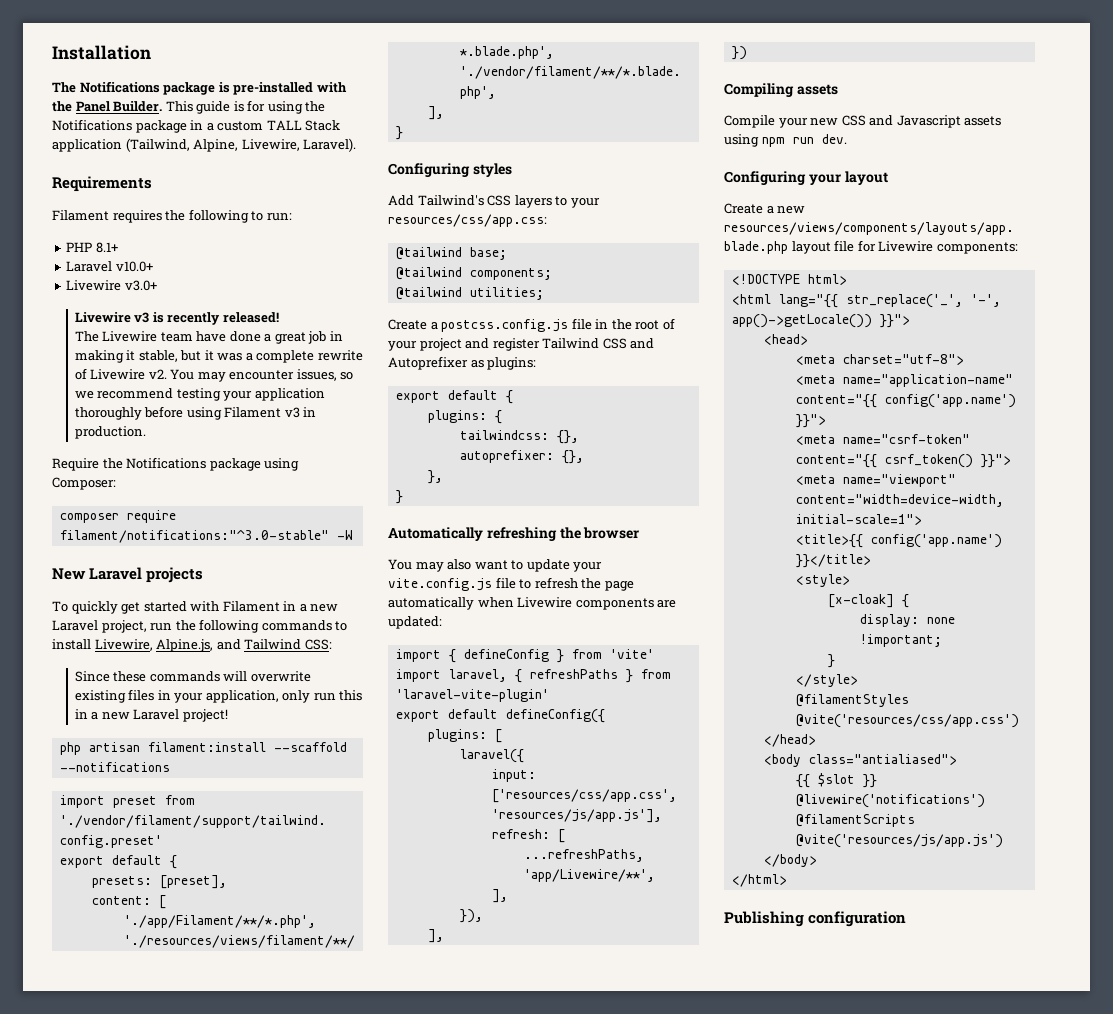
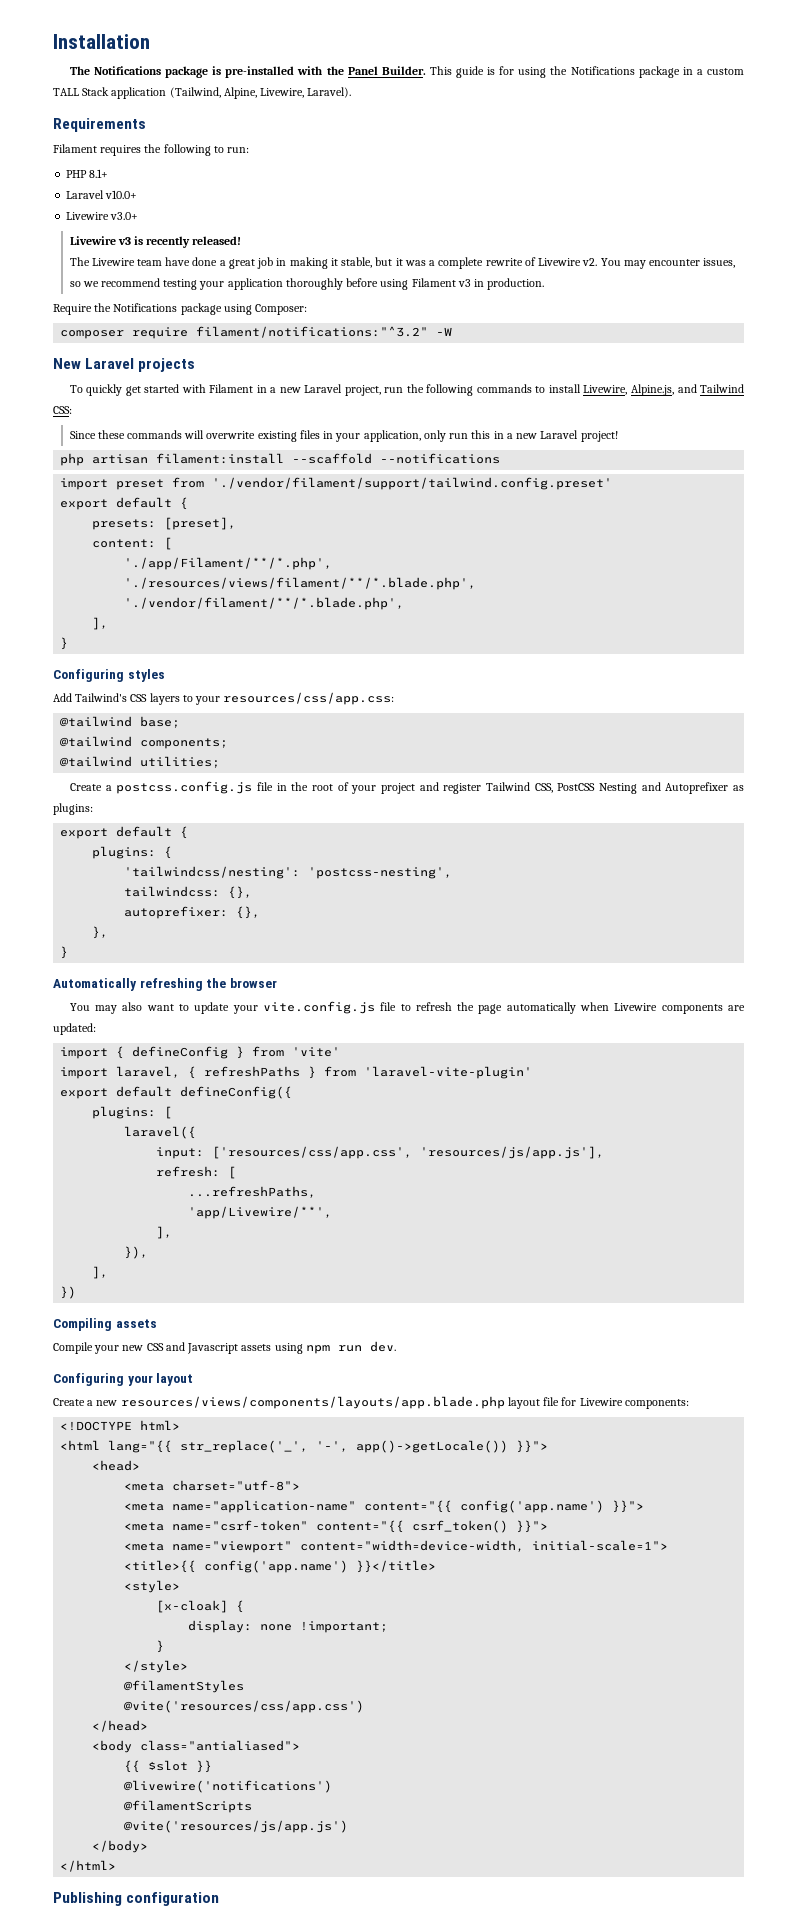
[59,530,329,543] filament/notifications:"^3.0-stable" -> [196,326,429,338] filament/notifications:"^3.2"
[602,338,627,349] CSS -> [534,783,637,794] CSS, PostCSS Nesting
(502, 417) none -> [124,866,453,879] // 'tailwindcss/nesting': 'postcss-nesting',

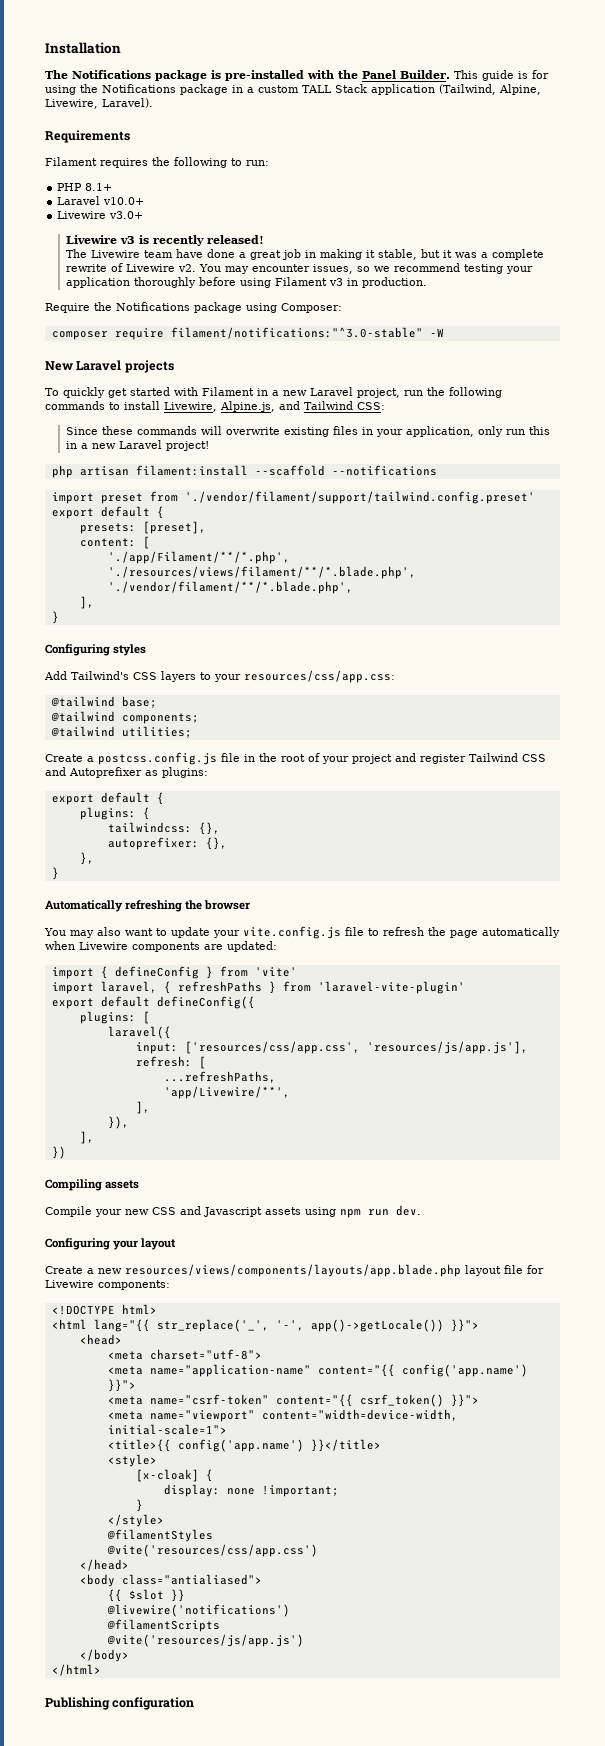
[196,326,429,338] filament/notifications:"^3.2" -> [170,327,423,339] filament/notifications:"^3.0-stable"
[534,783,637,794] CSS, PostCSS Nesting -> [522,754,546,762] CSS
[124,866,453,879] // 'tailwindcss/nesting': 'postcss-nesting', -> (150, 813) none

